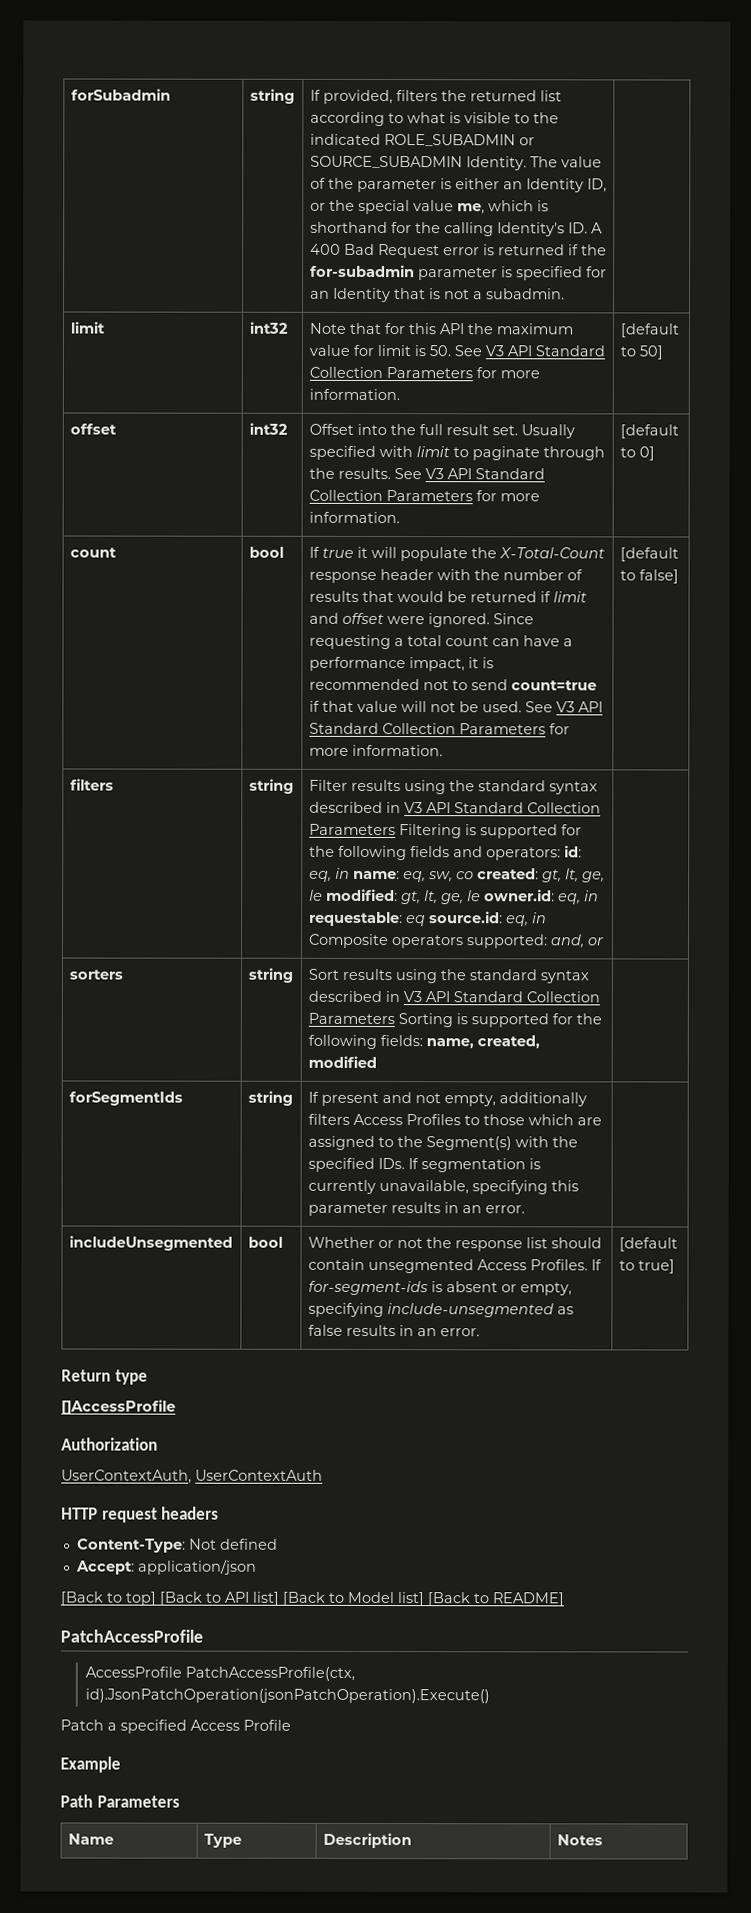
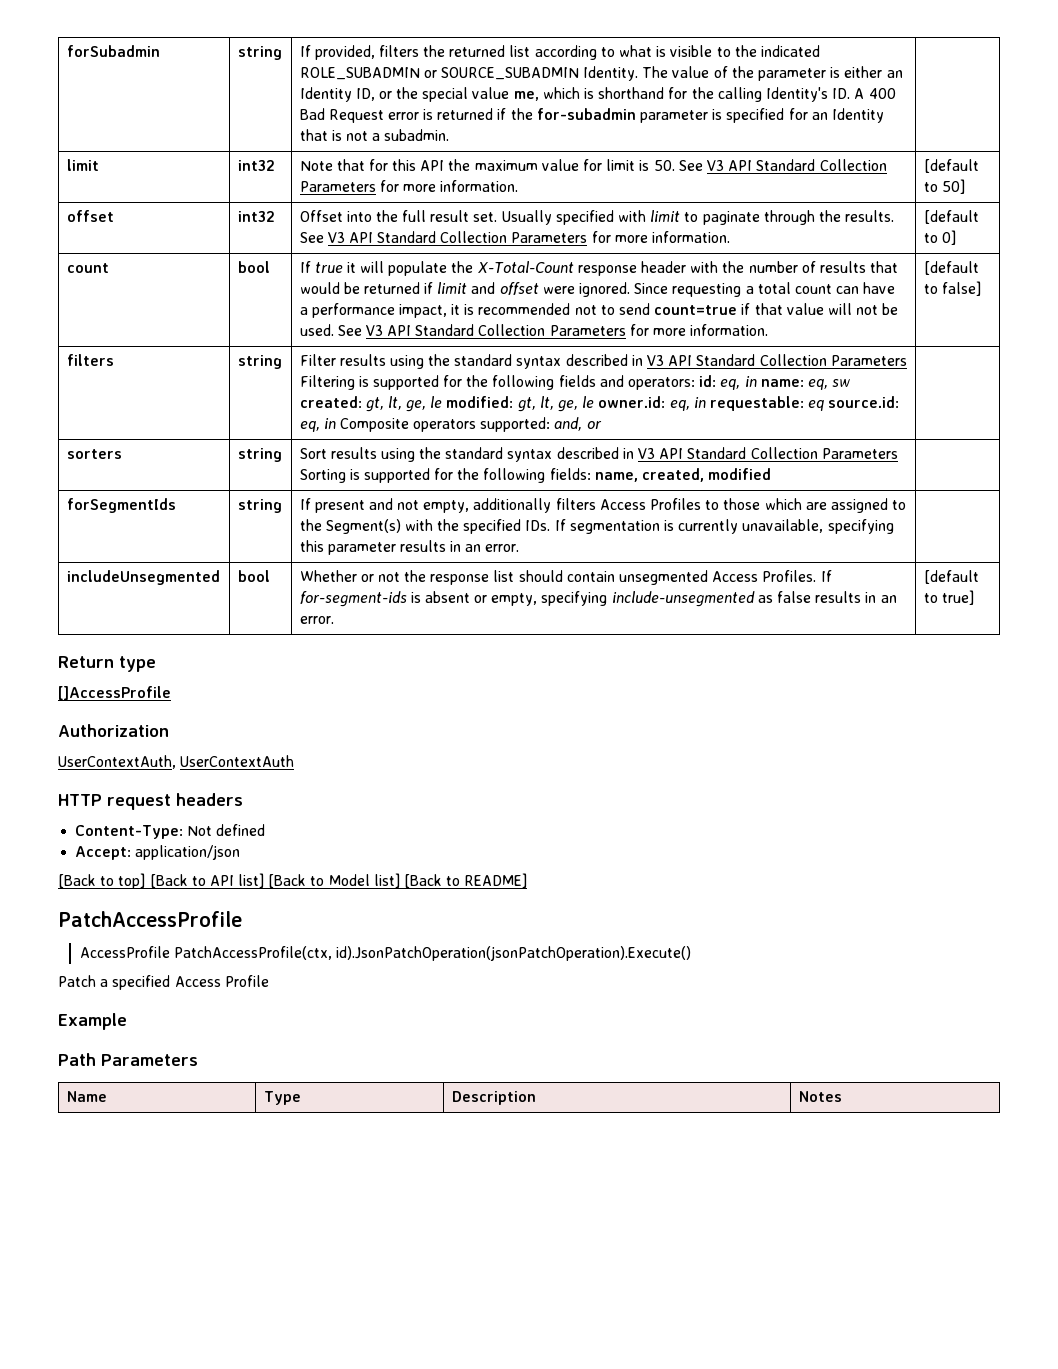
[427,871,474,883] sw, co -> [832,379,851,387] sw

